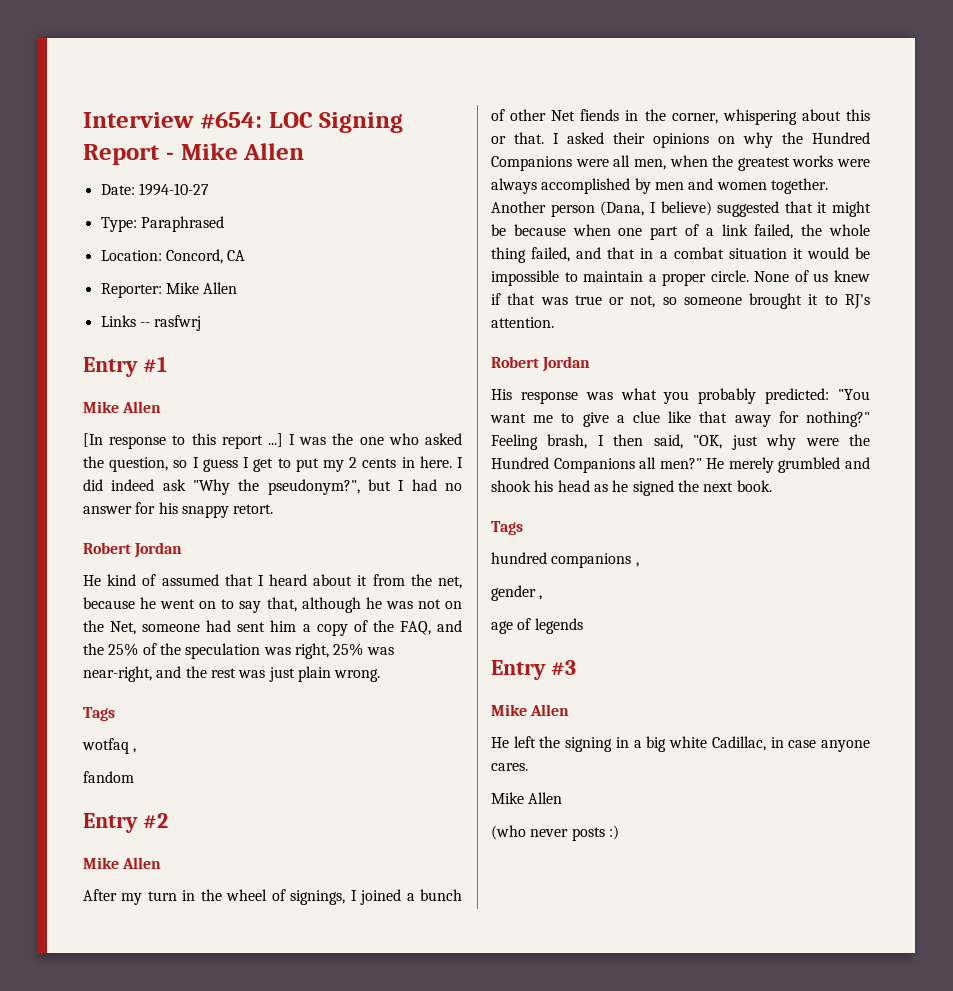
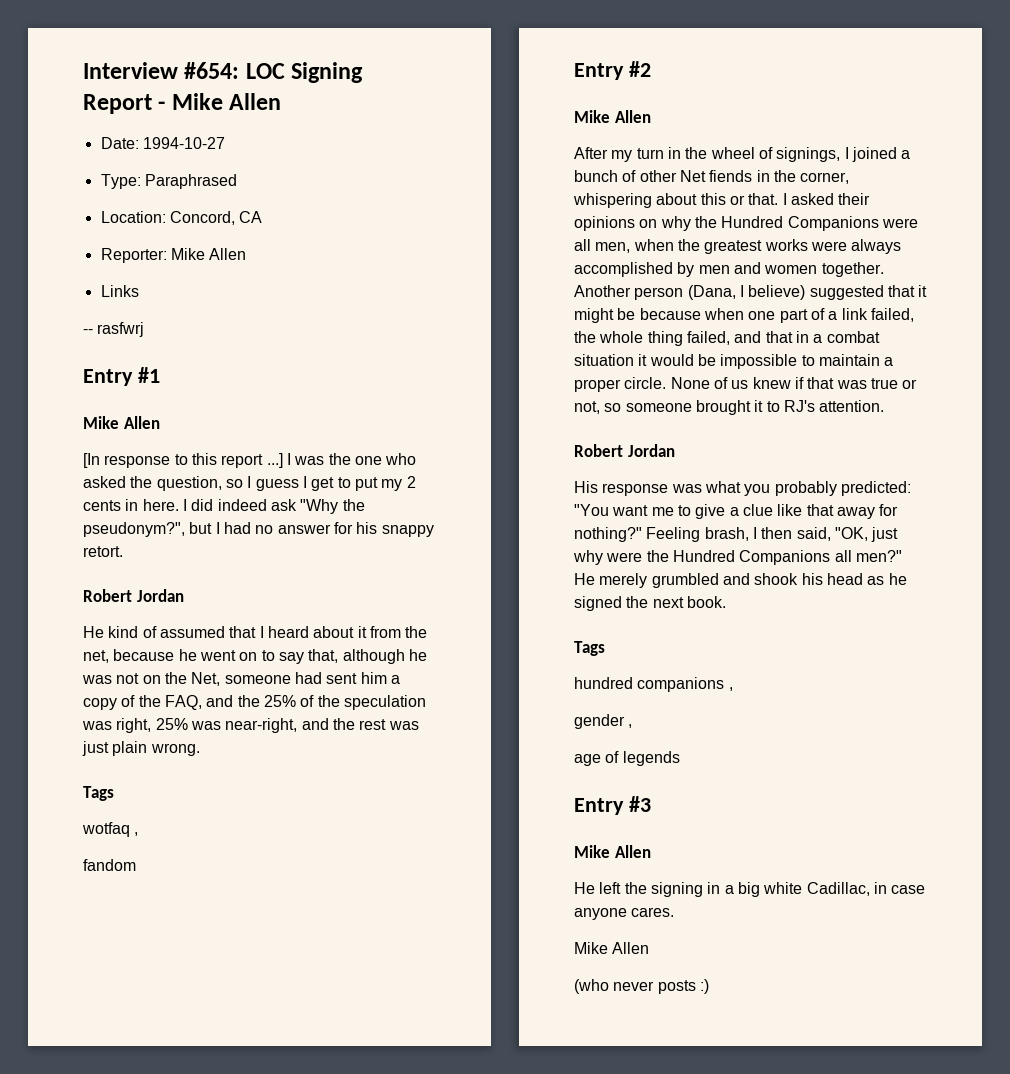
(136, 321) none -> (139, 291) //

